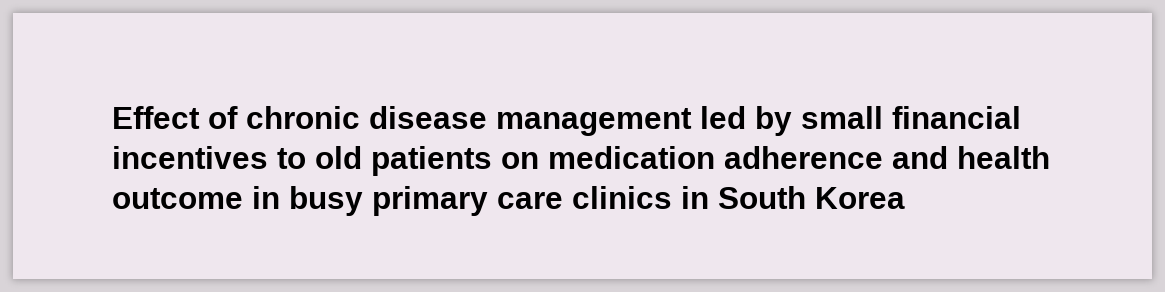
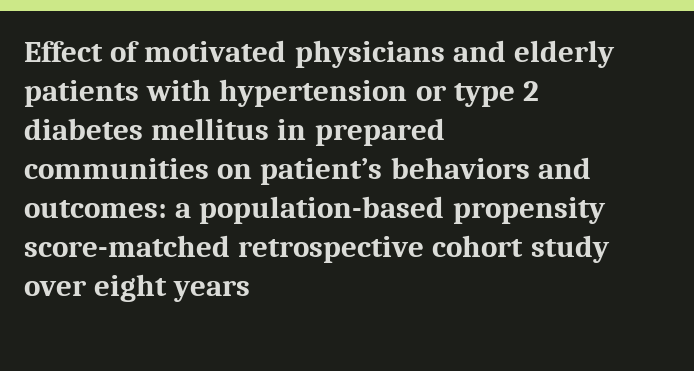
[246,106,1021,136] [112,146,1050,176] [112,186,905,216] chronic disease management led by small financial incentives to old patients on medication adherence and health outcome in busy primary care clinics in South Korea -> [144,40,616,68] [24,79,540,107] [24,118,445,146] [24,157,591,185] [24,196,606,224] [24,235,610,263] [24,274,251,302] motivated physicians and elderly patients with hypertension or type 2 diabetes mellitus in prepared communities on patient’s behaviors and outcomes: a population-based propensity score-matched retrospective cohort study over eight years

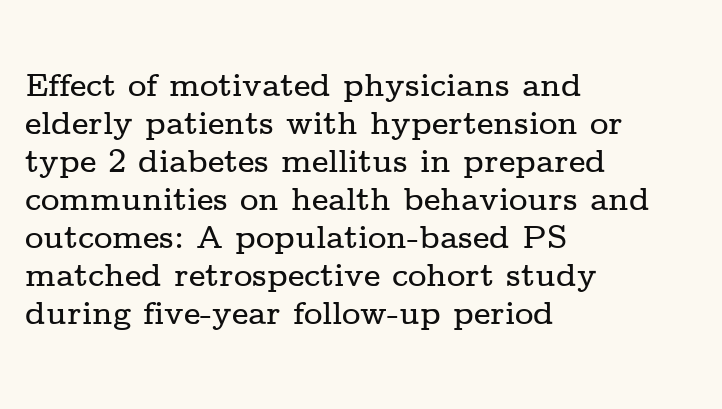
[260,157,591,185] [24,196,606,224] [24,235,610,263] [24,274,251,302] patient’s behaviors and outcomes: a population-based propensity score-matched retrospective cohort study over eight years -> [291,188,650,210] [25,225,567,254] [25,264,597,292] [25,302,554,330] health behaviours and outcomes: A population-based PS matched retrospective cohort study during five-year follow-up period

